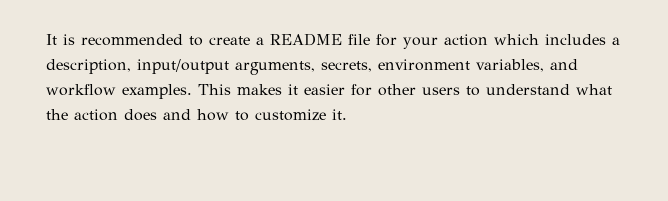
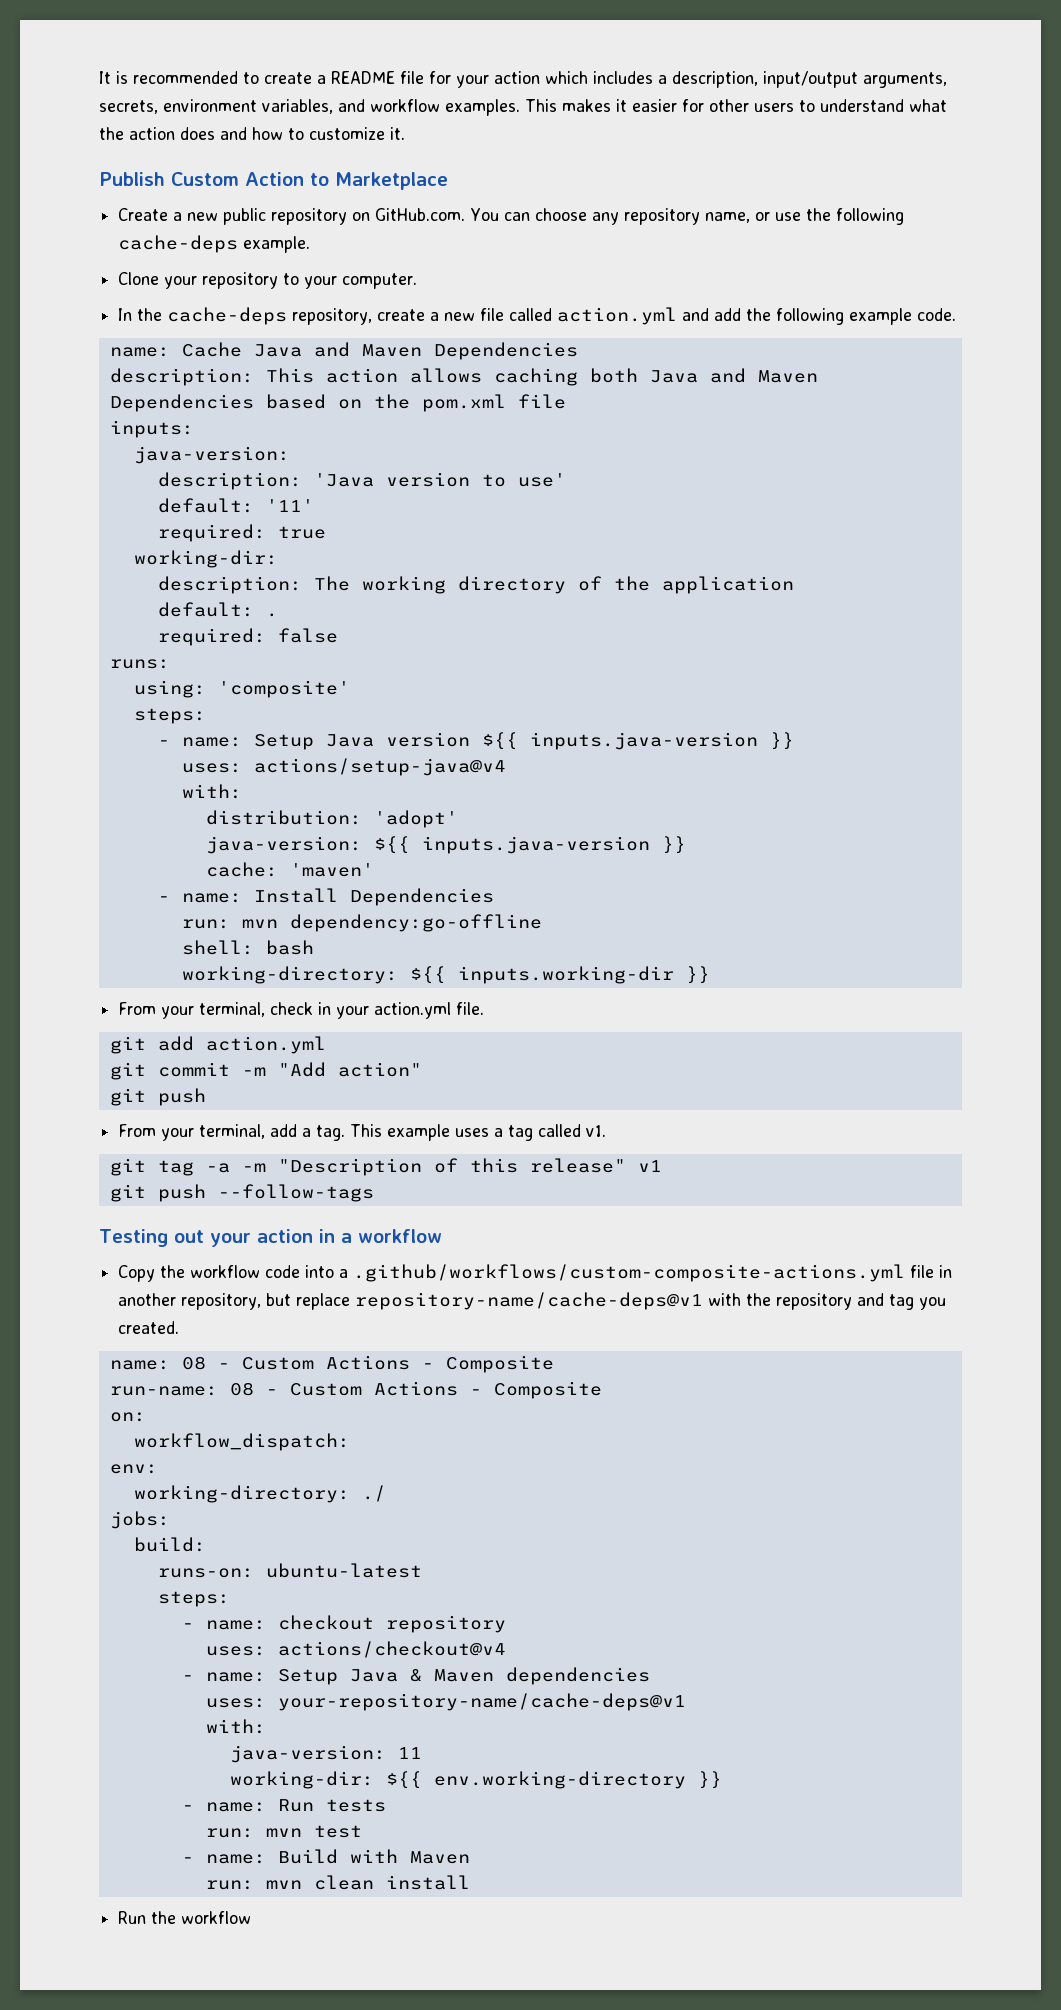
(347, 114) none -> [99,172,448,190] [118,208,905,225] [118,235,311,253] [118,272,418,289] [118,307,957,325] [109,342,578,360] [109,368,818,386] [109,394,566,412] [109,420,194,438] [133,446,290,464] [157,472,566,490] [157,498,314,513] [157,524,326,542] [133,550,278,568] [157,576,794,594] [157,602,278,617] [157,628,338,646] [109,659,170,669] [133,680,350,698] [133,708,206,724] [157,732,794,750] [181,758,506,776] [181,784,242,799] [205,810,458,828] [205,836,686,854] [205,862,374,877] [157,888,494,906] [181,914,542,932] [181,940,314,955] [181,966,710,984] [118,1002,485,1019] [109,1036,326,1054] [109,1062,422,1080] [109,1088,206,1106] [118,1124,607,1141] [109,1158,662,1176] [109,1184,374,1202] [99,1229,442,1247] [118,1264,953,1282] [118,1292,947,1310] [118,1321,180,1334] [109,1355,554,1373] [109,1381,602,1399] [109,1412,146,1422] [133,1433,350,1451] [109,1464,158,1474] [133,1485,386,1503] [109,1511,170,1529] [133,1537,206,1552] [157,1563,422,1578] [157,1591,230,1607] [181,1615,506,1633] [205,1641,506,1658] [181,1667,650,1685] [205,1693,686,1711] [205,1719,266,1734] [229,1745,422,1763] [229,1771,722,1789] [181,1799,386,1812] [205,1825,362,1838] [181,1849,470,1864] [205,1875,470,1890] [118,1911,252,1924] // Publish Custom Action to Marketplace // Create a new public repository on GitHub.com. You can choose any repository name, or use the following cache-deps example. // Clone your repository to your computer. // In the cache-deps repository, create a new file called action.yml and add the following example code. // name: Cache Java and Maven Dependencies // description: This action allows caching both Java and Maven Dependencies based on the pom.xml file // inputs: // java-version: // description: 'Java version to use' // default: '11' // required: true // working-dir: // description: The working directory of the application // default: . // required: false // runs: // using: 'composite' // steps: // - name: Setup Java version ${{ inputs.java-version }} // uses: actions/setup-java@v4 // with: // distribution: 'adopt' // java-version: ${{ inputs.java-version }} // cache: 'maven' // - name: Install Dependencies // run: mvn dependency:go-offline // shell: bash // working-directory: ${{ inputs.working-dir }} // From your terminal, check in your action.yml file. // git add action.yml // git commit -m "Add action" // git push // From your terminal, add a tag. This example uses a tag called v1. // git tag -a -m "Description of this release" v1 // git push --follow-tags // Testing out your action in a workflow // Copy the workflow code into a .github/workflows/custom-composite-actions.yml file in another repository, but replace repository-name/cache-deps@v1 with the repository and tag you created. // name: 08 - Custom Actions - Composite // run-name: 08 - Custom Actions - Composite // on: // workflow_dispatch: // env: // working-directory: ./ // jobs: // build: // runs-on: ubuntu-latest // steps: // - name: checkout repository // uses: actions/checkout@v4 // - name: Setup Java & Maven dependencies // uses: your-repository-name/cache-deps@v1 // with: // java-version: 11 // working-dir: ${{ env.working-directory }} // - name: Run tests // run: mvn test // - name: Build with Maven // run: mvn clean install // Run the workflow

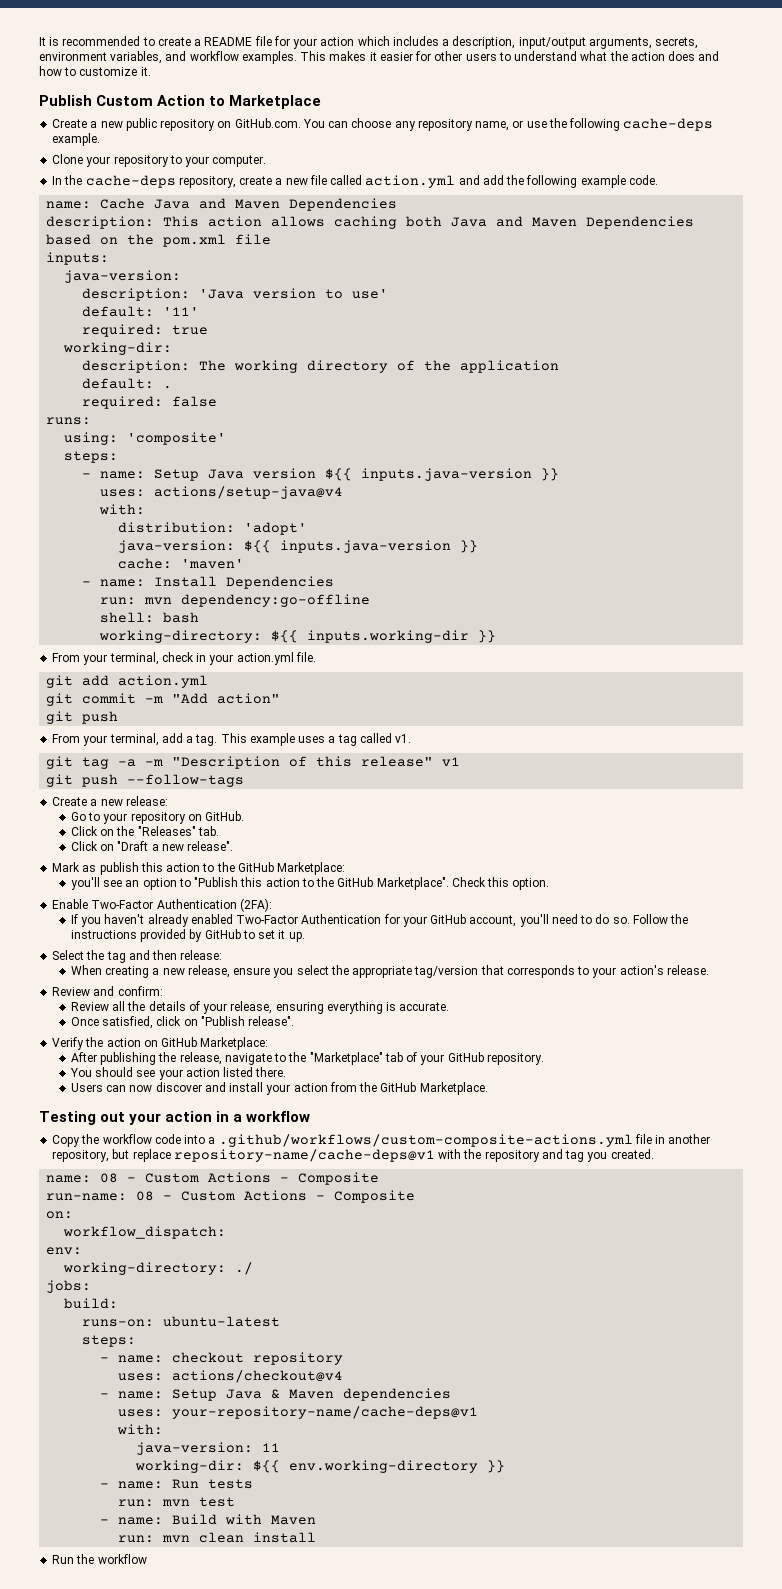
(374, 1193) none -> [52,796,168,806] [70,811,245,824] [70,826,219,836] [70,841,234,851] [52,862,346,875] [70,877,550,890] [52,898,272,912] [70,914,689,927] [70,929,305,942] [52,950,223,963] [70,965,709,978] [52,986,163,996] [70,1001,450,1014] [70,1016,295,1029] [52,1037,269,1050] [70,1052,544,1065] [69,1067,287,1080] [70,1082,488,1095] // Create a new release: // Go to your repository on GitHub. // Click on the "Releases" tab. // Click on "Draft a new release". // Mark as publish this action to the GitHub Marketplace: // you'll see an option to "Publish this action to the GitHub Marketplace". Check this option. // Enable Two-Factor Authentication (2FA): // If you haven't already enabled Two-Factor Authentication for your GitHub account, you'll need to do so. Follow the instructions provided by GitHub to set it up. // Select the tag and then release: // When creating a new release, ensure you select the appropriate tag/version that corresponds to your action's release. // Review and confirm: // Review all the details of your release, ensuring everything is accurate. // Once satisfied, click on "Publish release". // Verify the action on GitHub Marketplace: // After publishing the release, navigate to the "Marketplace" tab of your GitHub repository. // You should see your action listed there. // Users can now discover and install your action from the GitHub Marketplace.

